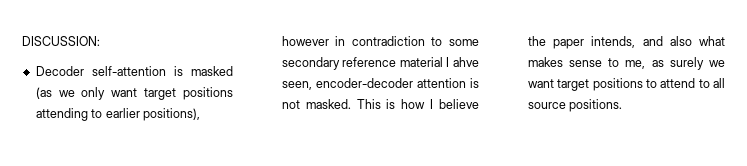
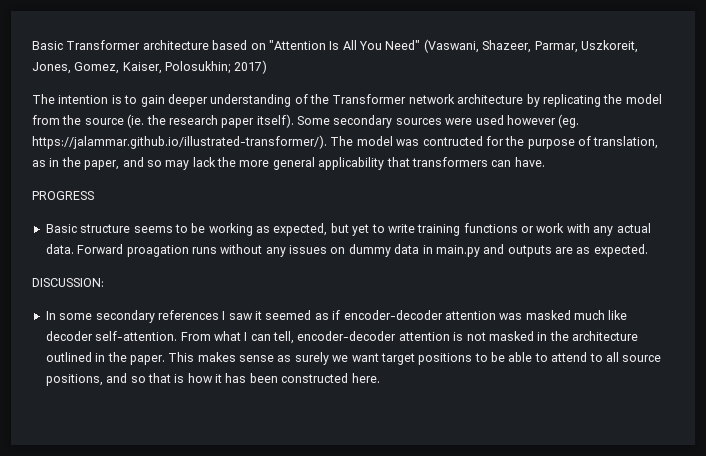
[22,36,100,46] [35,66,233,76] [35,87,233,100] [35,108,200,121] [281,36,479,46] [281,57,479,70] [281,78,479,90] [281,99,479,109] [527,36,725,49] [527,57,646,69] DISCUSSION: // Decoder self-attention is masked (as we only want target positions attending to earlier positions), however in contradiction to some secondary reference material I ahve seen, encoder-decoder attention is not masked. This is how I believe the paper intends, and also what makes sense to me, -> [32,39,638,53] [32,60,267,74] [32,94,662,107] [32,114,580,128] [32,135,659,149] [32,157,545,170] [32,191,94,200] [45,223,651,236] [45,244,648,257] [32,278,104,287] [45,310,628,323] [45,331,638,344] [45,352,274,365] Basic Transformer architecture based on "Attention Is All You Need" (Vaswani, Shazeer, Parmar, Uszkoreit, Jones, Gomez, Kaiser, Polosukhin; 2017) // The intention is to gain deeper understanding of the Transformer network architecture by replicating the model from the source (ie. the research paper itself). Some secondary sources were used however (eg. https://jalammar.github.io/illustrated-transformer/). The model was contructed for the purpose of translation, as in the paper, and so may lack the more general applicability that transformers can have. // PROGRESS // Basic structure seems to be working as expected, but yet to write training functions or work with any actual data. Forward proagation runs without any issues on dummy data in main.py and outputs are as expected. // DISCUSSION: // In some secondary references I saw it seemed as if encoder-decoder attention was masked much like decoder self-attention. From what I can tell, encoder-decoder attention is not masked in the architecture outlined in the paper. This makes sense
(657, 83) none -> [491,352,548,362] be able to
[569,99,623,112] positions. -> [45,373,380,386] positions, and so that is how it has been constructed here.

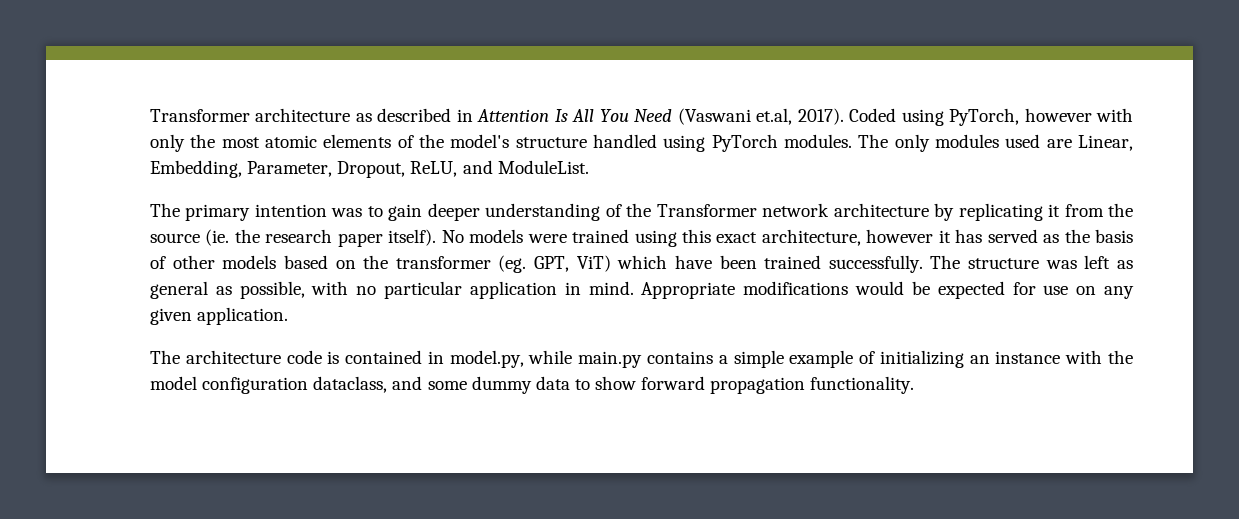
[32,41,63,50] Basic -> (150, 115) none
[212,39,638,53] [32,60,267,74] [32,94,122,104] based on "Attention Is All You Need" (Vaswani, Shazeer, Parmar, Uszkoreit, Jones, Gomez, Kaiser, Polosukhin; 2017) // The intention is -> [355,108,1134,126] [150,134,1134,152] [150,160,589,178] [150,203,363,221] as described in Attention Is All You Need (Vaswani et.al, 2017). Coded using PyTorch, however with only the most atomic elements of the model's structure handled using PyTorch modules. The only modules used are Linear, Embedding, Parameter, Dropout, ReLU, and ModuleList. // The primary intention was
[603,94,662,104] the model -> [1048,204,1061,217] it
[297,114,580,128] [32,135,659,149] [32,157,545,170] [32,191,94,200] [45,223,651,236] [45,244,648,257] [32,278,104,287] [45,310,628,323] [45,331,638,344] [45,352,662,365] [45,373,380,386] Some secondary sources were used however (eg. https://jalammar.github.io/illustrated-transformer/). The model was contructed for the purpose of translation, as in the paper, and so may lack the more general applicability that transformers can have. // PROGRESS // Basic structure seems to be working as expected, but yet to write training functions or work with any actual data. Forward proagation runs without any issues on dummy data in main.py and outputs are as expected. // DISCUSSION: // In some secondary references I saw it seemed as if encoder-decoder attention was masked much like decoder self-attention. From what I can tell, encoder-decoder attention is not masked in the architecture outlined in the paper. This makes sense as surely we want target positions to be able to attend to all source positions, and so that is how it has been constructed here. -> [441,229,1134,247] [150,255,1134,273] [150,281,1135,299] [150,307,289,325] [150,350,1134,368] [150,376,915,394] No models were trained using this exact architecture, however it has served as the basis of other models based on the transformer (eg. GPT, ViT) which have been trained successfully. The structure was left as general as possible, with no particular application in mind. Appropriate modifications would be expected for use on any given application. // The architecture code is contained in model.py, while main.py contains a simple example of initializing an instance with the model configuration dataclass, and some dummy data to show forward propagation functionality.

